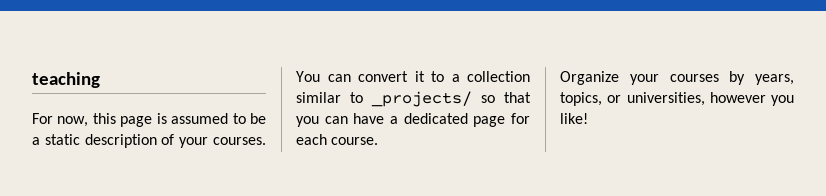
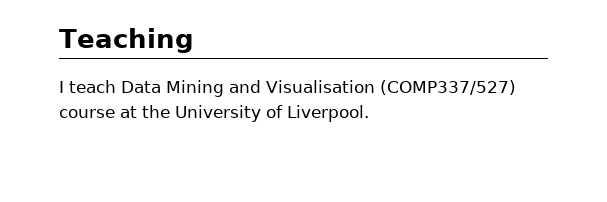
[32,72,100,88] [32,113,266,127] [32,134,266,148] [296,71,530,82] [296,91,531,107] [296,113,530,127] [296,134,379,145] [560,71,794,85] [560,92,794,106] [560,113,588,124] teaching // For now, this page is assumed to be a static description of your courses. You can convert it to a collection similar to _projects/ so that you can have a dedicated page for each course. // Organize your courses by years, topics, or universities, however you like! -> [59,28,194,53] [59,80,516,97] [59,105,369,122] Teaching // I teach Data Mining and Visualisation (COMP337/527) course at the University of Liverpool.

